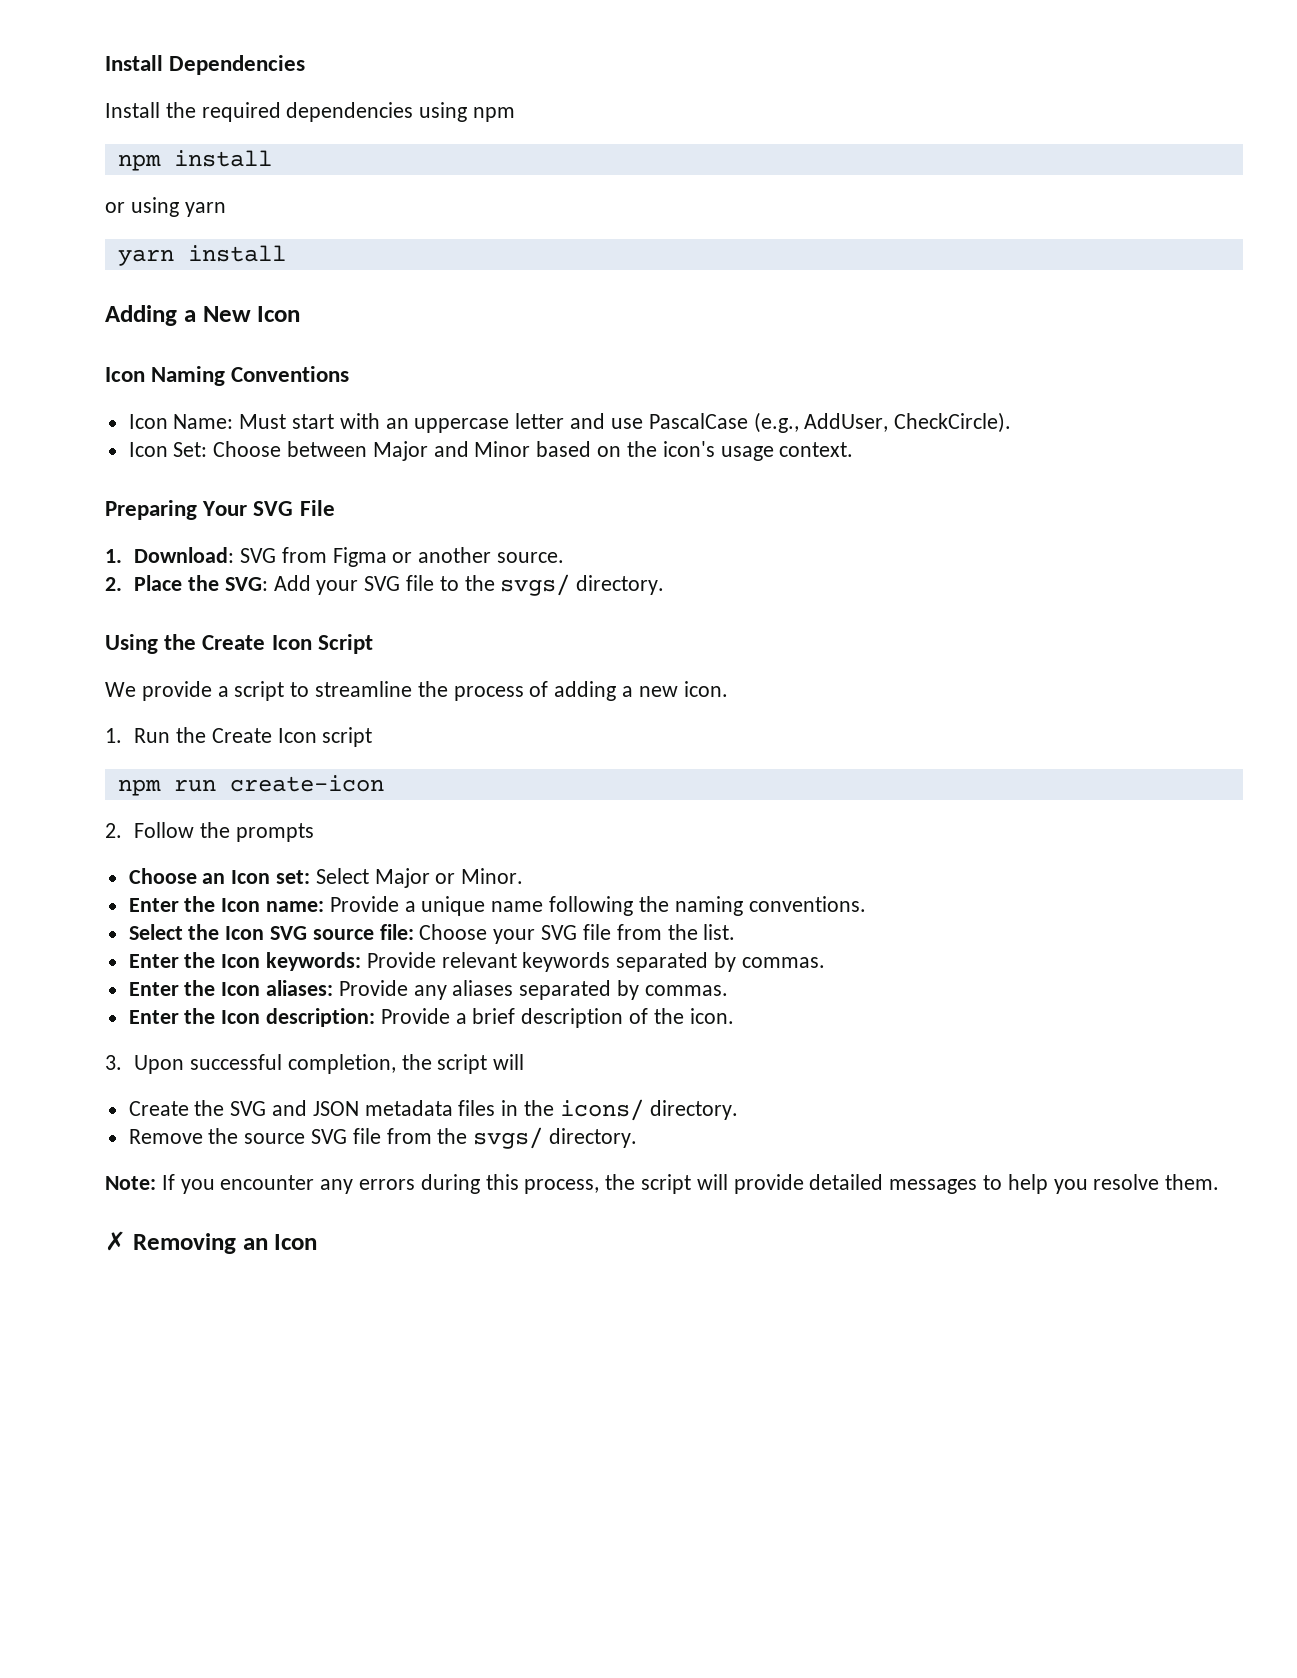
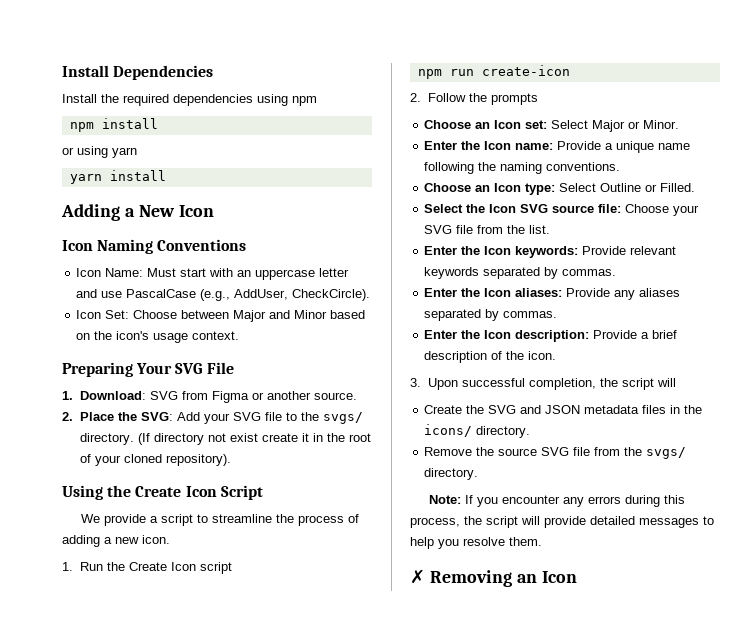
(665, 585) none -> [137,433,371,445] [79,454,231,466] (If directory not exist create it in the root of your cloned repository).
(866, 904) none -> [424,183,696,195] // Choose an Icon type: Select Outline or Filled.

